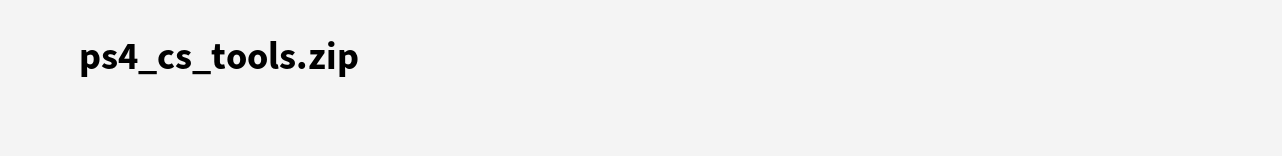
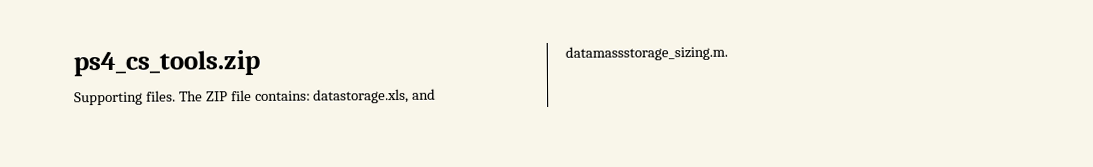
(359, 59) none -> [74,88,437,106] [565,45,728,61] // Supporting files. The ZIP file contains: datastorage.xls, and datamassstorage_sizing.m.

